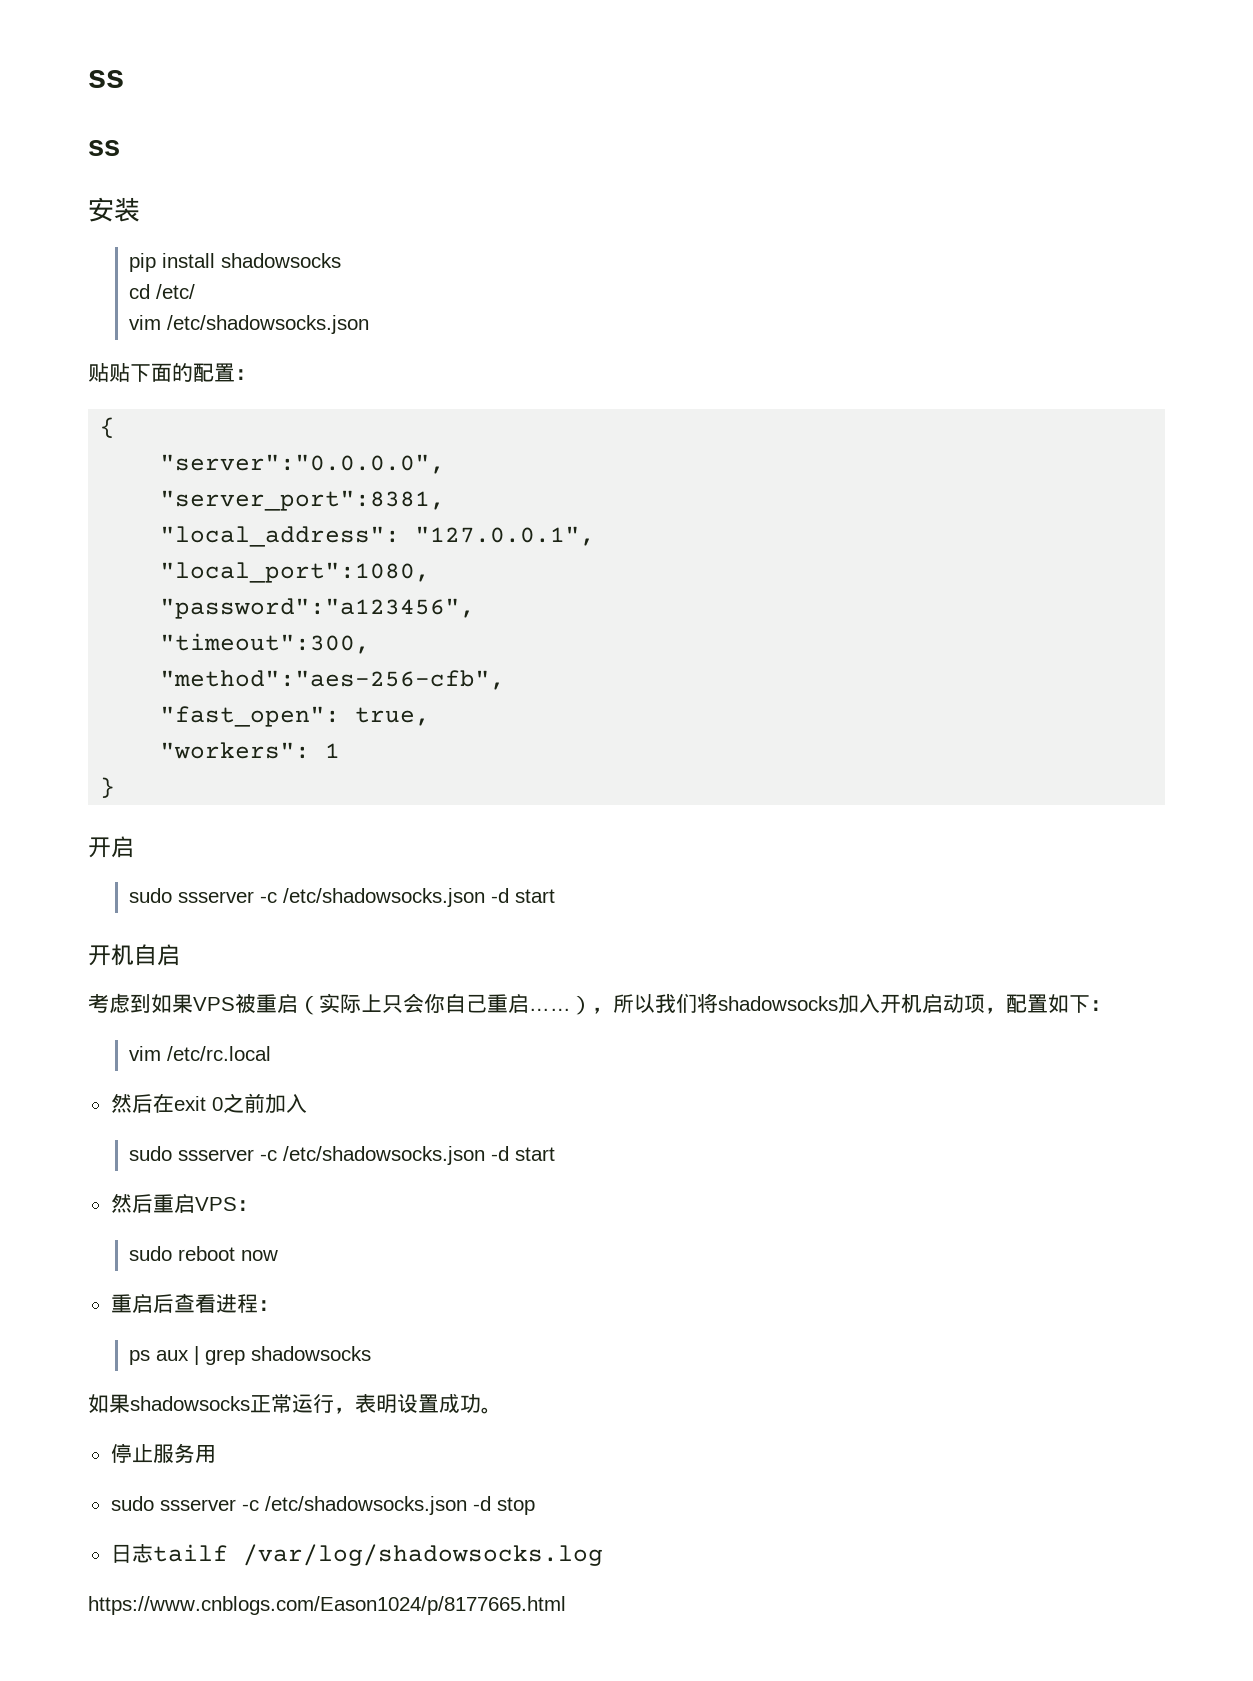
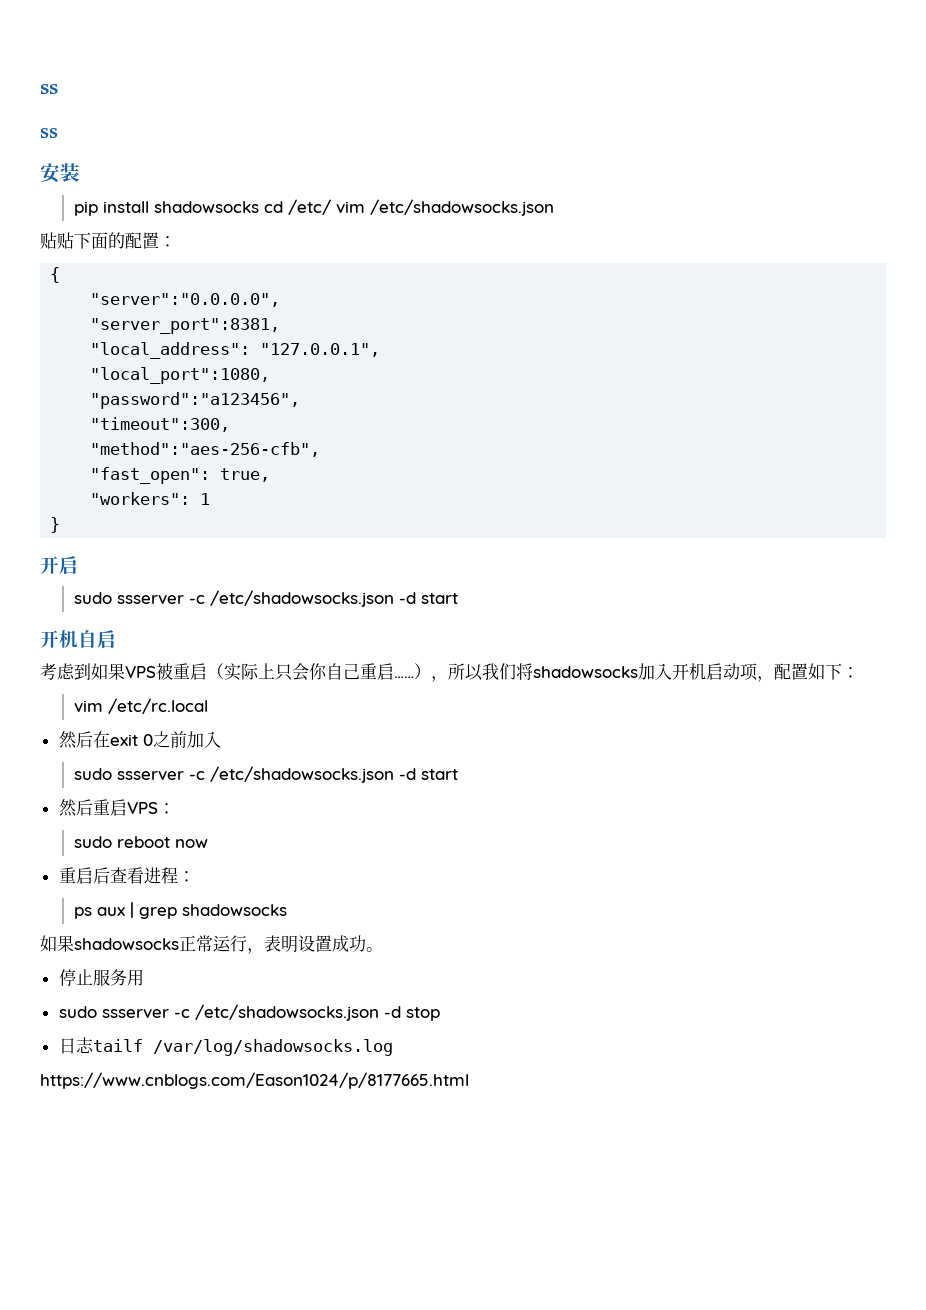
(341, 260) // -> (259, 207) none
(195, 291) // -> (331, 207) none

